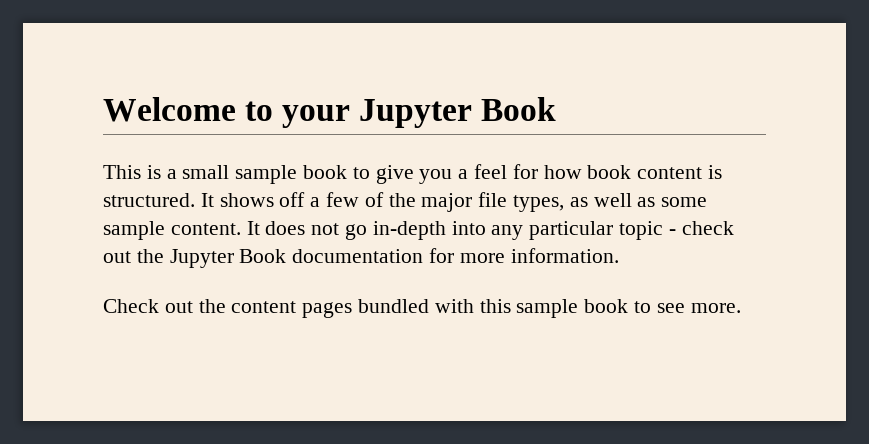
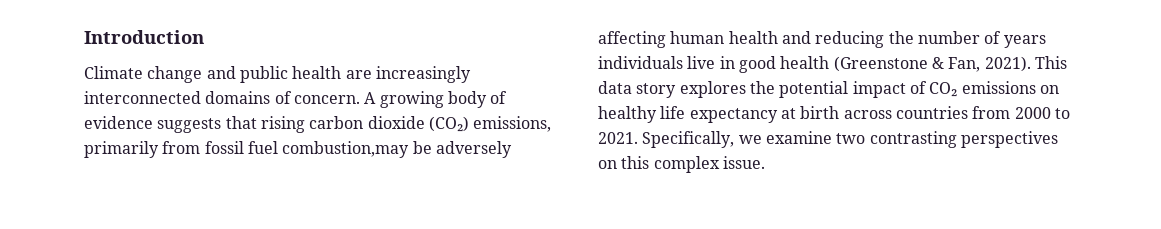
[103,97,557,128] [103,164,723,184] [103,192,708,212] [103,221,734,240] [103,248,619,268] [103,299,741,318] Welcome to your Jupyter Book // This is a small sample book to give you a feel for how book content is structured. It shows off a few of the major file types, as well as some sample content. It does not go in-depth into any particular topic - check out the Jupyter Book documentation for more information. // Check out the content pages bundled with this sample book to see more. -> [84,30,204,44] [84,66,471,83] [84,91,508,108] [84,116,552,133] [84,141,512,158] [598,31,1046,48] [598,56,1067,73] [598,81,1059,98] [598,106,1070,123] [598,131,1058,148] [598,156,765,173] Introduction // Climate change and public health are increasingly interconnected domains of concern. A growing body of evidence suggests that rising carbon dioxide (CO₂) emissions, primarily from fossil fuel combustion,may be adversely affecting human health and reducing the number of years individuals live in good health (Greenstone & Fan, 2021). This data story explores the potential impact of CO₂ emissions on healthy life expectancy at birth across countries from 2000 to 2021. Specifically, we examine two contrasting perspectives on this complex issue.

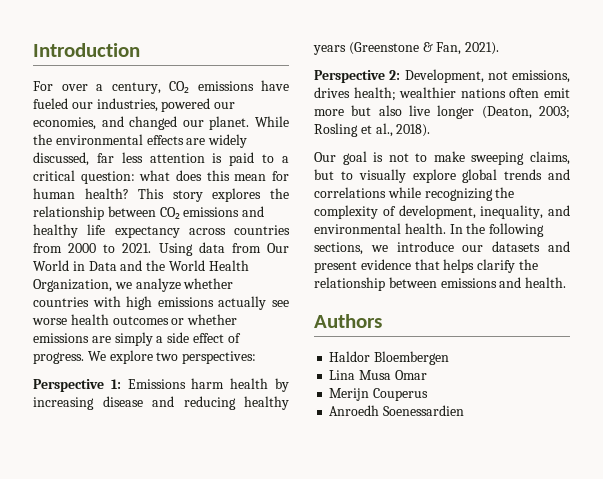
[84,66,471,83] [84,91,508,108] [84,116,552,133] [84,141,512,158] [598,31,1046,48] [598,56,1067,73] [598,81,1059,98] Climate change and public health are increasingly interconnected domains of concern. A growing body of evidence suggests that rising carbon dioxide (CO₂) emissions, primarily from fossil fuel combustion,may be adversely affecting human health and reducing the number of years individuals live in good health (Greenstone & Fan, 2021). This data story explores the potential impact of CO₂ emissions on -> [33,80,289,94] [33,98,236,112] [33,116,289,130] [33,134,248,148] [33,152,289,166] [33,170,289,184] [33,188,289,202] [33,206,265,220] For over a century, CO₂ emissions have fueled our industries, powered our economies, and changed our planet. While the environmental effects are widely discussed, far less attention is paid to a critical question: what does this mean for human health? This story explores the relationship between CO₂ emissions and
[780,106,840,119] at birth -> (180, 232) none
[642,131,1058,148] [598,156,765,173] Specifically, we examine two contrasting perspectives on this complex issue. -> [158,242,289,256] [33,260,249,271] [33,278,234,292] [33,296,289,310] [32,314,238,325] [33,332,241,346] [33,350,257,364] [33,378,289,392] [33,396,289,410] [313,42,500,55] [314,69,570,83] [314,87,570,101] [314,105,570,119] [314,123,431,137] [314,151,570,165] [314,169,570,183] [314,187,515,201] [314,205,570,219] [314,223,545,237] [314,241,570,255] [314,259,538,273] [314,277,567,291] [314,314,382,328] [329,351,450,365] [329,370,427,380] [329,388,429,401] [329,405,465,416] Using data from Our World in Data and the World Health Organization, we analyze whether countries with high emissions actually see worse health outcomes or whether emissions are simply a side effect of progress. We explore two perspectives: // Perspective 1: Emissions harm health by increasing disease and reducing healthy years (Greenstone & Fan, 2021). // Perspective 2: Development, not emissions, drives health; wealthier nations often emit more but also live longer (Deaton, 2003; Rosling et al., 2018). // Our goal is not to make sweeping claims, but to visually explore global trends and correlations while recognizing the complexity of development, inequality, and environmental health. In the following sections, we introduce our datasets and present evidence that helps clarify the relationship between emissions and health. // Authors // Haldor Bloembergen // Lina Musa Omar // Merijn Couperus // Anroedh Soenessardien

